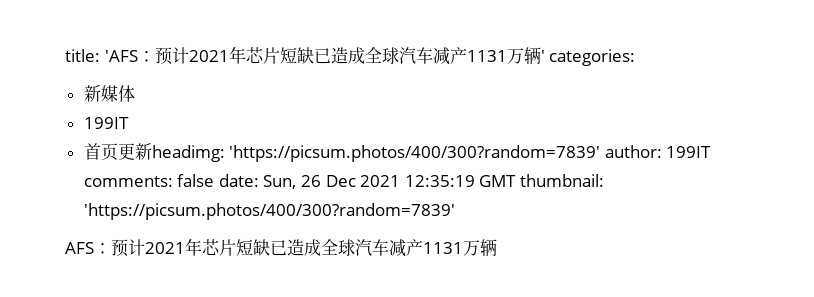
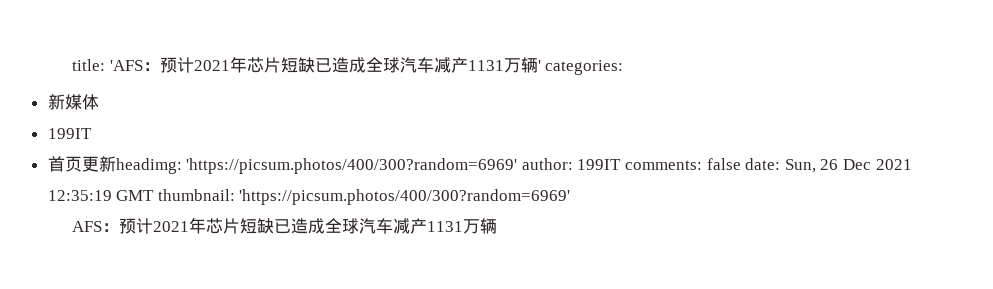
[229,145,601,162] 'https://picsum.photos/400/300?random=7839' -> [186,158,518,174] 'https://picsum.photos/400/300?random=6969'
[83,203,455,220] 'https://picsum.photos/400/300?random=7839' -> [239,189,571,205] 'https://picsum.photos/400/300?random=6969'

